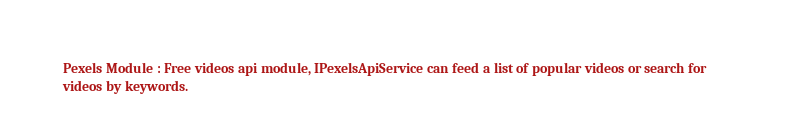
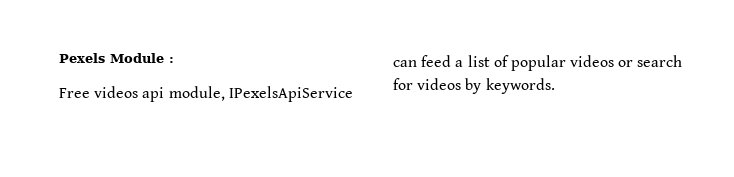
(161, 69) none -> (174, 60) //

